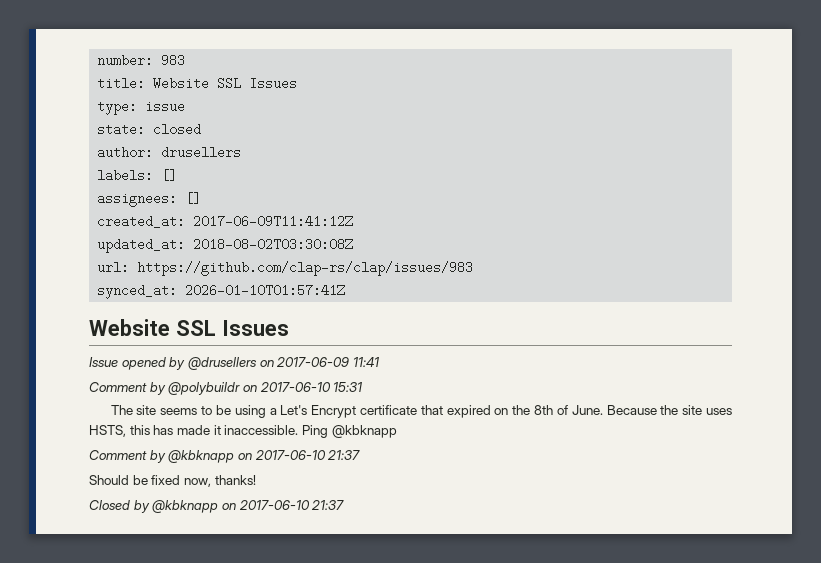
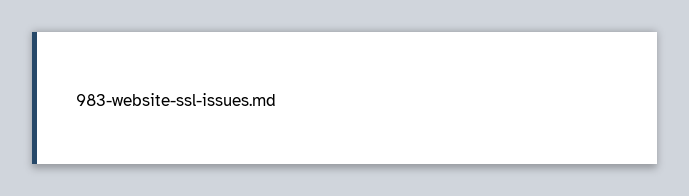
[97,54,186,67] [97,77,298,90] [97,100,186,115] [97,123,202,136] [97,146,242,159] [97,169,178,182] [97,192,202,207] [97,215,354,228] [97,238,354,253] [97,261,474,276] [97,284,346,299] [89,319,289,336] [89,357,379,370] [89,382,363,395] [110,405,733,418] [89,425,397,438] [89,450,361,463] [89,475,256,487] [89,500,345,513] number: 983 // title: Website SSL Issues // type: issue // state: closed // author: drusellers // labels: [] // assignees: [] // created_at: 2017-06-09T11:41:12Z // updated_at: 2018-08-02T03:30:08Z // url: https://github.com/clap-rs/clap/issues/983 // synced_at: 2026-01-10T01:57:41Z // Website SSL Issues // Issue opened by @drusellers on 2017-06-09 11:41 // Comment by @polybuildr on 2017-06-10 15:31 // The site seems to be using a Let's Encrypt certificate that expired on the 8th of June. Because the site uses HSTS, this has made it inaccessible. Ping @kbknapp // Comment by @kbknapp on 2017-06-10 21:37 // Should be fixed now, thanks! // Closed by @kbknapp on 2017-06-10 21:37 -> [76,93,276,106] 983-website-ssl-issues.md

